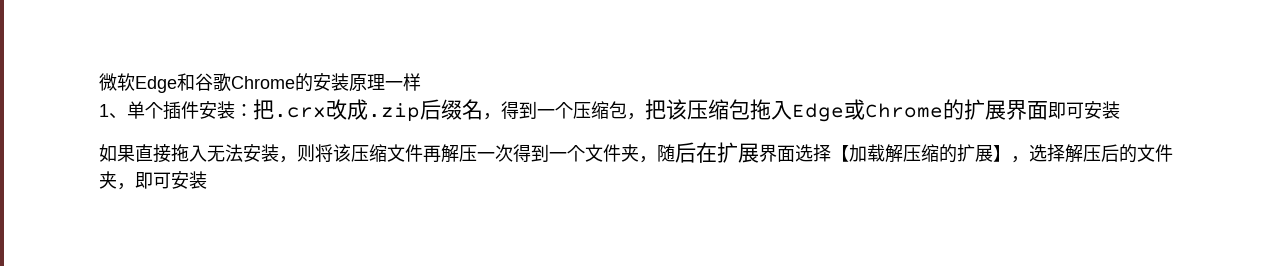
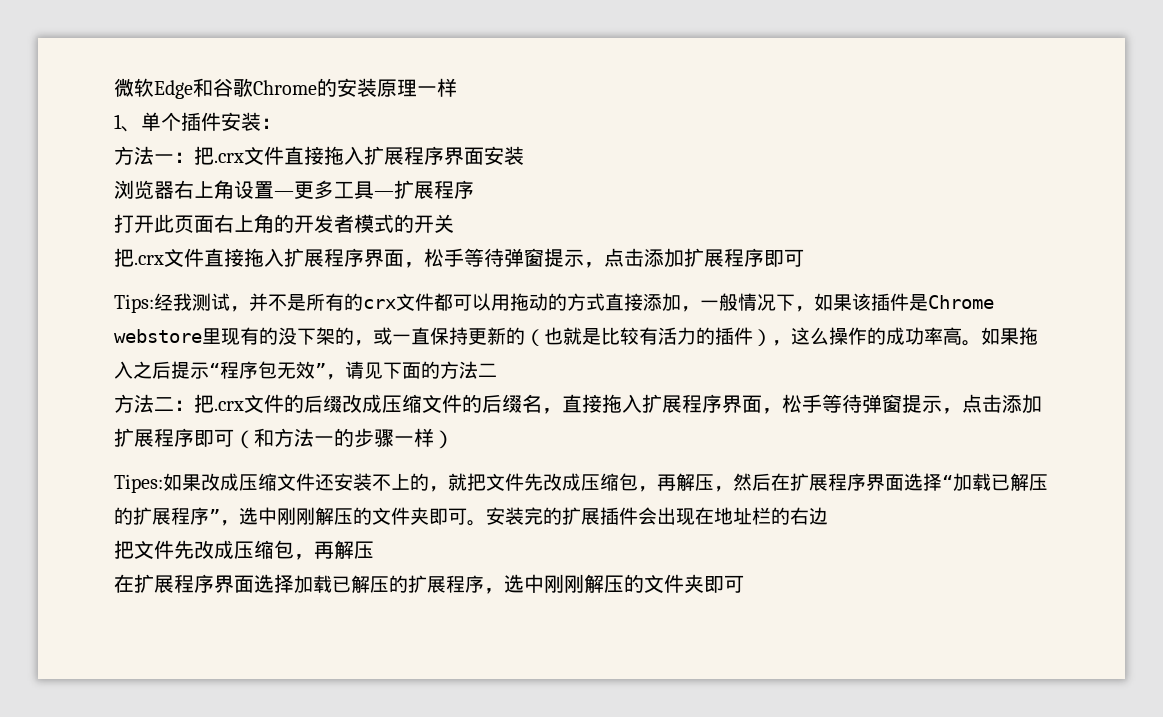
[253,99,1120,122] [99,144,675,163] 把.crx改成.zip后缀名，得到一个压缩包，把该压缩包拖入Edge或Chrome的扩展界面即可安装 // 如果直接拖入无法安装，则将该压缩文件再解压一次得到一个文件夹，随 -> [114,146,524,165] [114,180,474,199] [114,214,454,233] [114,248,804,268] [114,293,994,313] [114,327,1038,346] [114,361,497,380] [114,394,1042,414] [114,428,454,449] [114,473,752,493] // 方法一：把.crx文件直接拖入扩展程序界面安装 // 浏览器右上角设置—更多工具—扩展程序 // 打开此页面右上角的开发者模式的开关 // 把.crx文件直接拖入扩展程序界面，松手等待弹窗提示，点击添加扩展程序即可 // Tips:经我测试，并不是所有的crx文件都可以用拖动的方式直接添加，一般情况下，如果该插件是Chrome webstore里现有的没下架的，或一直保持更新的（也就是比较有活力的插件），这么操作的成功率高。如果拖入之后提示“程序包无效”，请见下面的方法二 // 方法二：把.crx文件的后缀改成压缩文件的后缀名，直接拖入扩展程序界面，松手等待弹窗提示，点击添加扩展程序即可（和方法一的步骤一样） // Tipes:如果改成压缩文件还安装不上的，就把文件先改成压缩包，再解压，然
[759,144,1173,163] [99,171,207,190] 界面选择【加载解压缩的扩展】，选择解压后的文件夹，即可安装 -> [828,473,1048,491] [114,507,828,526] [114,540,374,560] [114,574,744,594] 程序界面选择“加载已解压的扩展程序”，选中刚刚解压的文件夹即可。安装完的扩展插件会出现在地址栏的右边 // 把文件先改成压缩包，再解压 // 在扩展程序界面选择加载已解压的扩展程序，选中刚刚解压的文件夹即可

